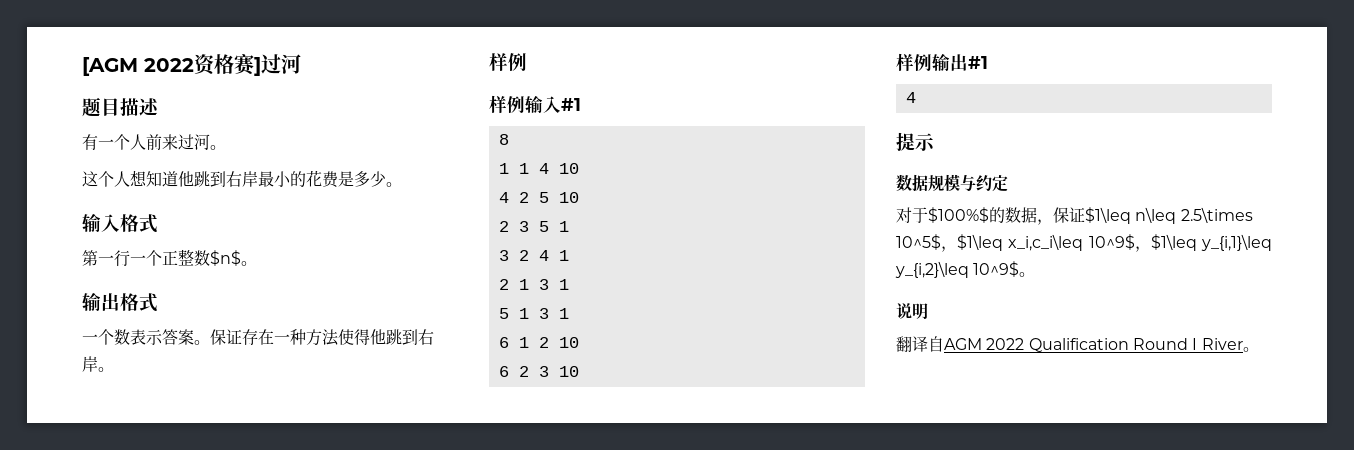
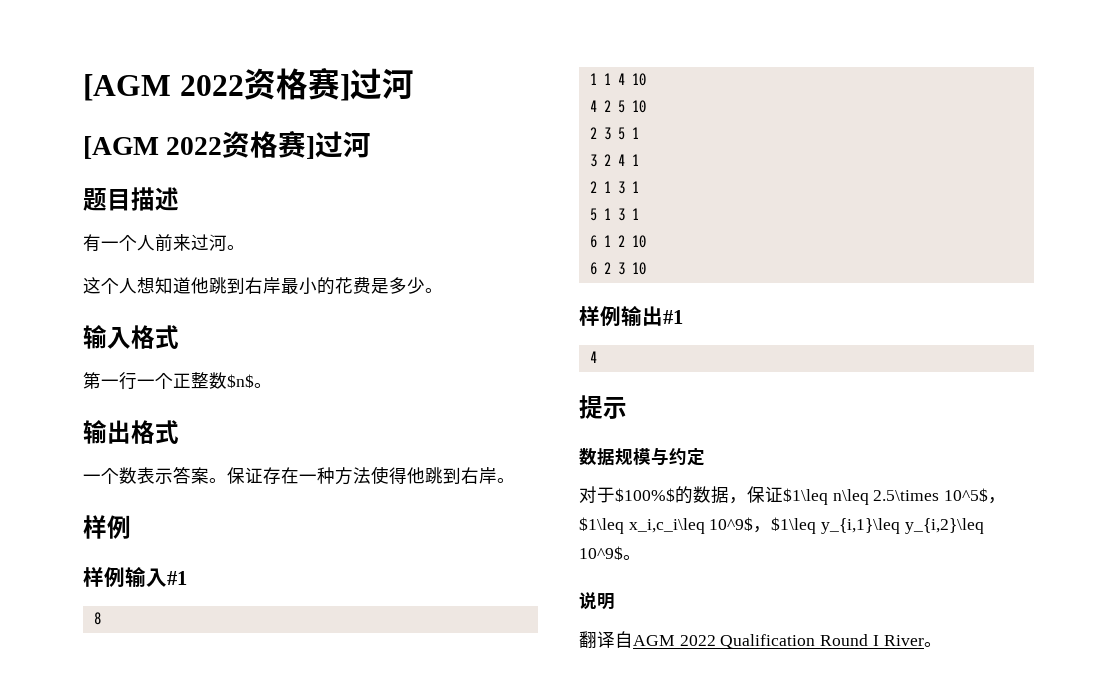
[82,53,301,76] [AGM 2022资格赛]过河 -> [83,68,414,101] [83,130,372,159] [AGM 2022资格赛]过河 // [AGM 2022资格赛]过河

